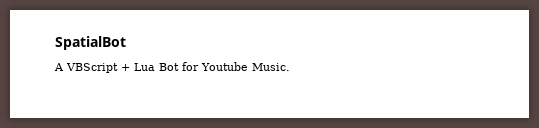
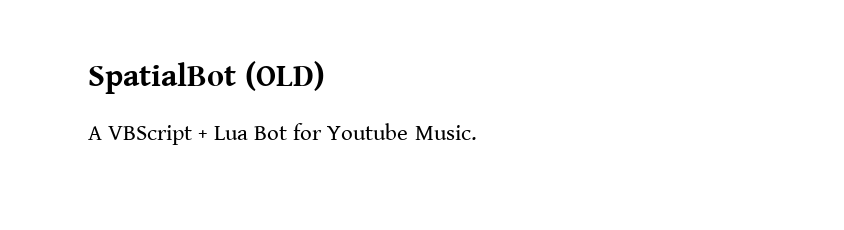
(126, 43) none -> [244,61,325,91] (OLD)

